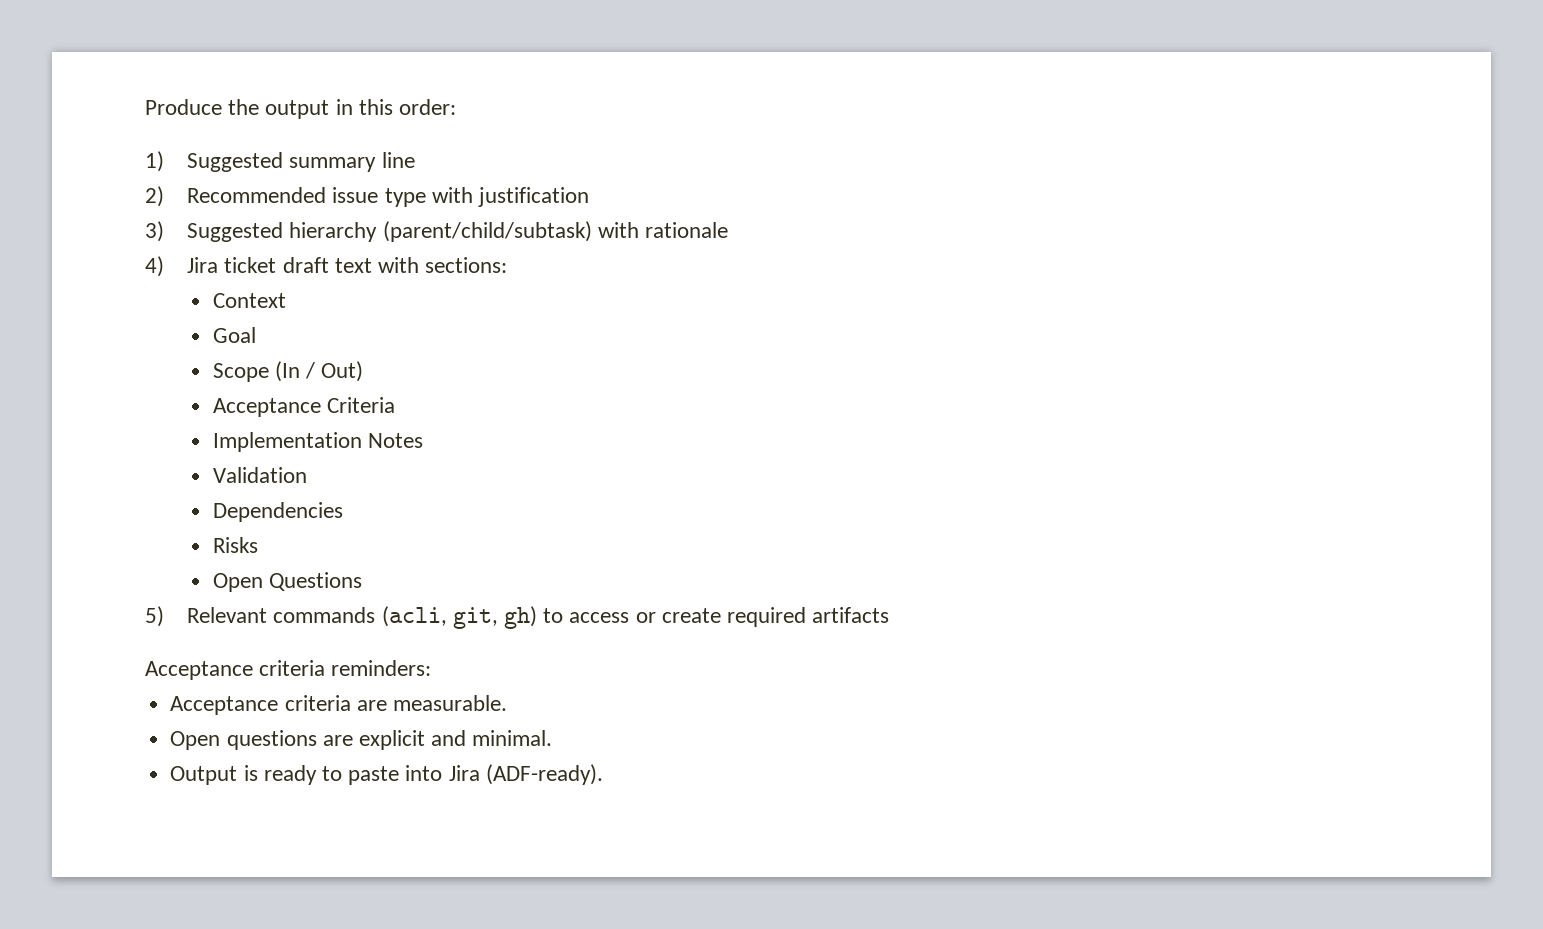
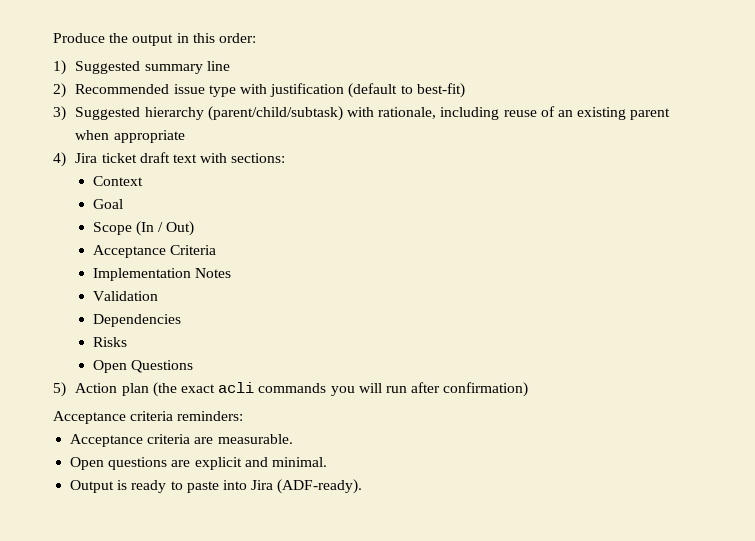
(590, 197) none -> [348,83,465,98] (default to best-fit)
[645,222,729,238] rationale -> [378,106,671,120] [75,130,185,143] rationale, including reuse of an existing parent when appropriate
[187,606,890,629] Relevant commands (acli, git, gh) to access or create required artifacts -> [75,382,529,397] Action plan (the exact acli commands you will run after confirmation)

